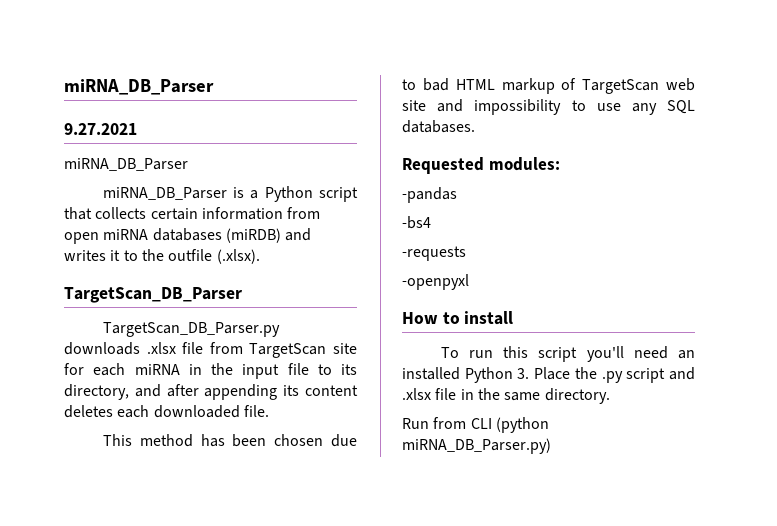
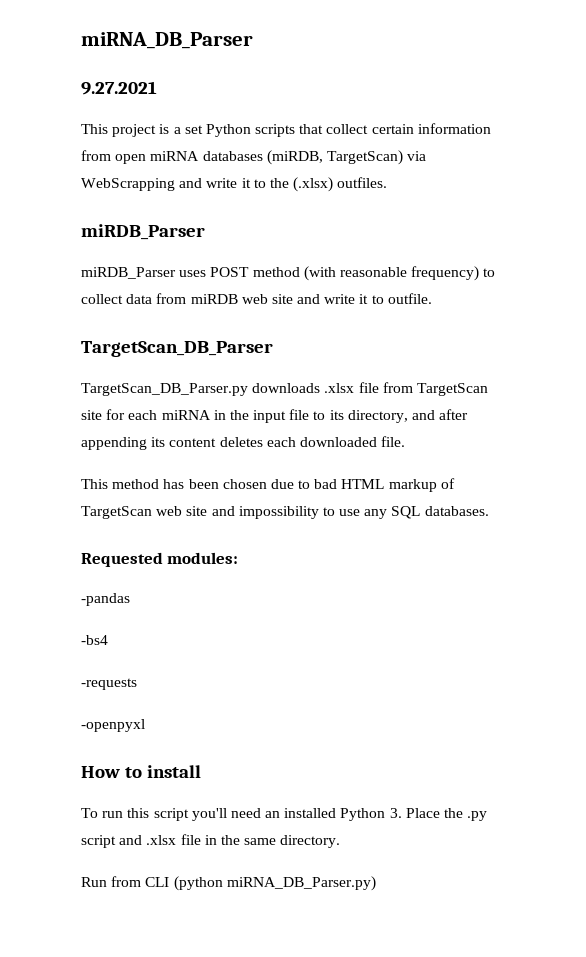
[64,158,188,171] [102,186,358,202] [64,207,147,220] miRNA_DB_Parser // miRNA_DB_Parser is a Python script that collects -> [81,124,369,137] This project is a set Python scripts that collect
[225,228,312,243] [64,249,260,264] (miRDB) and writes it to the outfile (.xlsx). -> [266,150,427,165] [81,177,388,192] [81,224,205,240] [81,266,496,281] [81,293,432,304] (miRDB, TargetScan) via WebScrapping and write it to the (.xlsx) outfiles. // miRDB_Parser // miRDB_Parser uses POST method (with reasonable frequency) to collect data from miRDB web site and write it to outfile.

